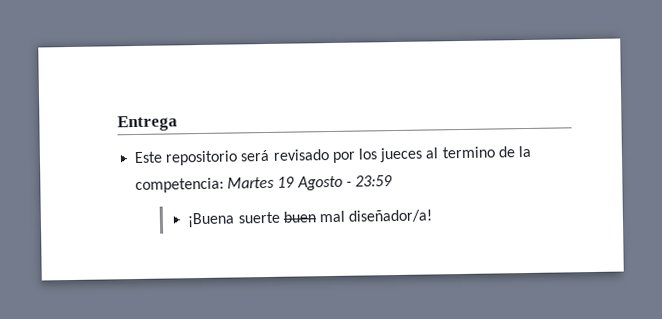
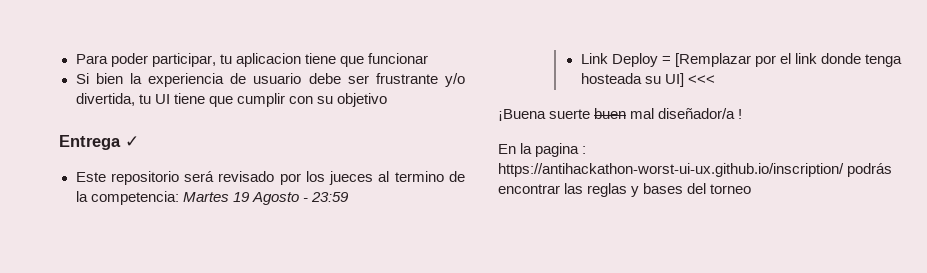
(117, 123) none -> [75,53,428,67] [75,73,466,87] [75,93,387,107] Para poder participar, tu aplicacion tiene que funcionar // Si bien la experiencia de usuario debe ser frustrante y/o divertida, tu UI tiene que cumplir con su objetivo //
(178, 123) none -> [125,136,139,147] ✓
[187,209,433,228] ¡Buena suerte buen mal diseñador/a! -> [580,53,903,67] [580,73,715,87] [498,108,743,121] [498,143,587,157] [498,163,893,177] [498,183,752,197] Link Deploy = [Remplazar por el link donde tenga hosteada su UI] <<< // ¡Buena suerte buen mal diseñador/a ! // En la pagina : https://antihackathon-worst-ui-ux.github.io/inscription/ podrás encontrar las reglas y bases del torneo

